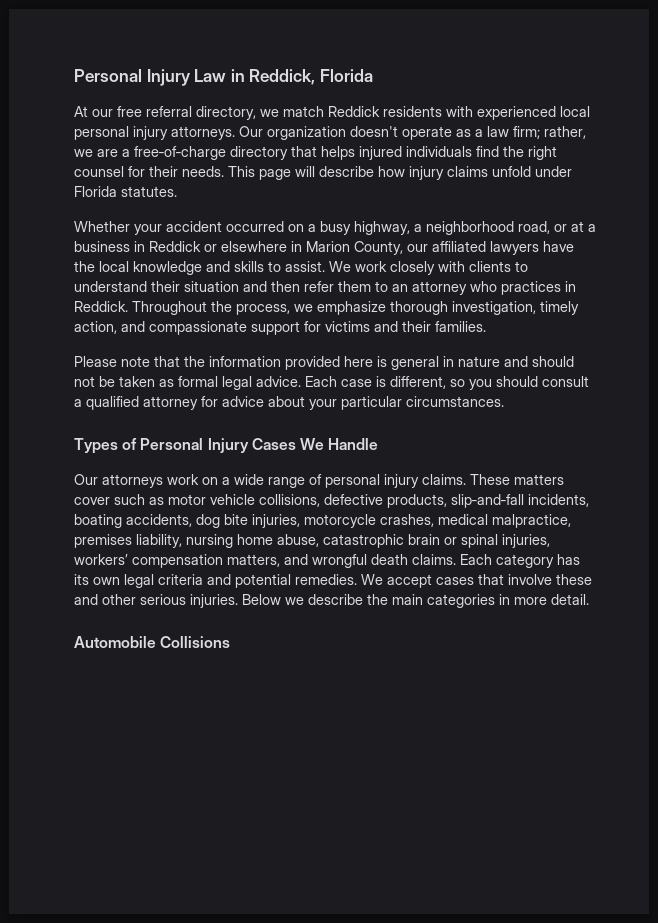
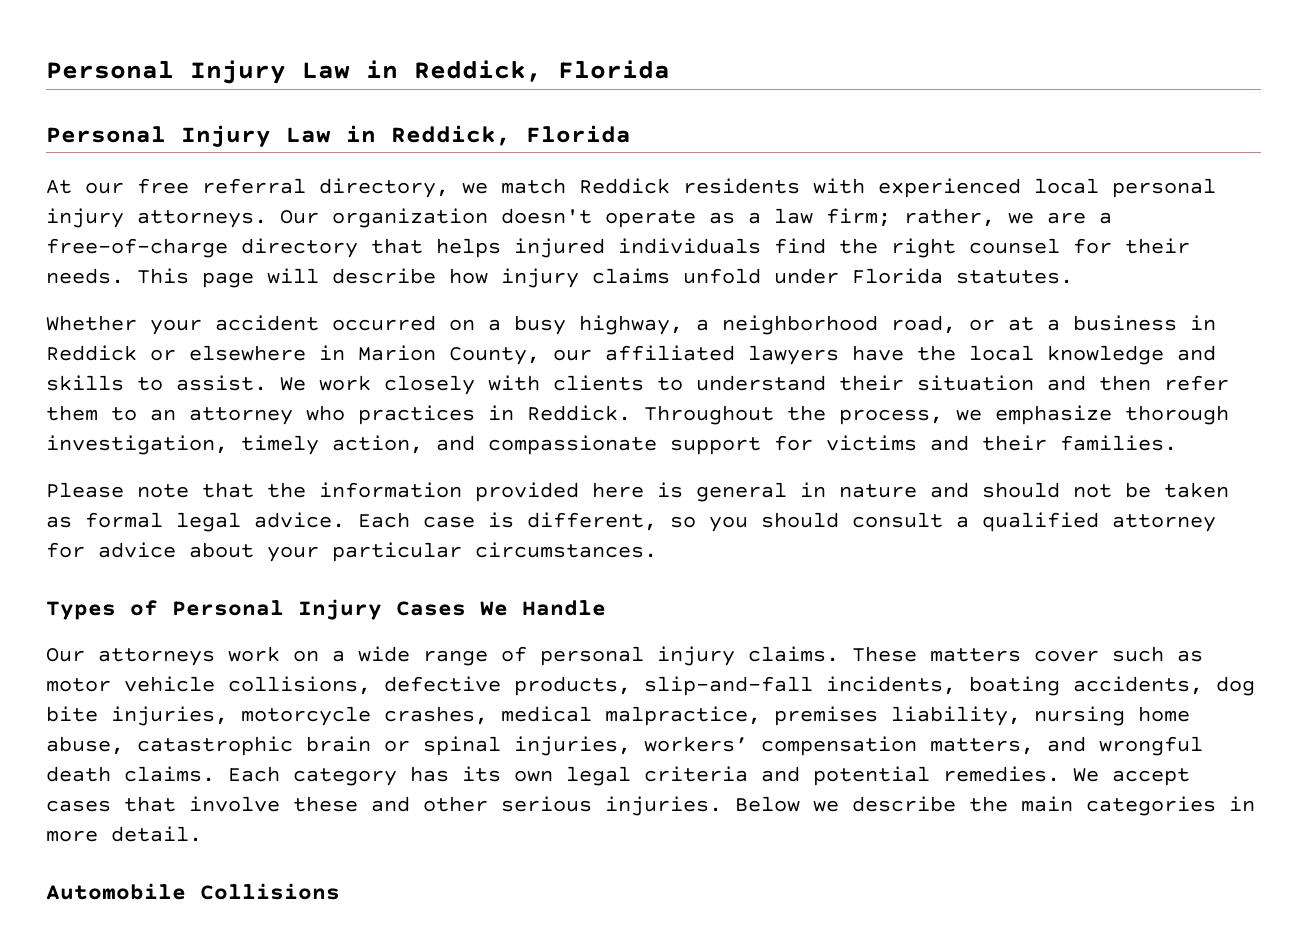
[74,69,373,86] Personal Injury Law in Reddick, Florida -> [46,60,670,84] [46,125,631,147] Personal Injury Law in Reddick, Florida // Personal Injury Law in Reddick, Florida

